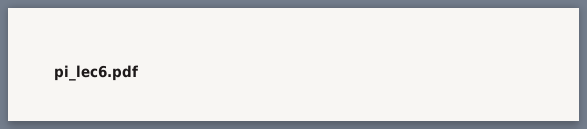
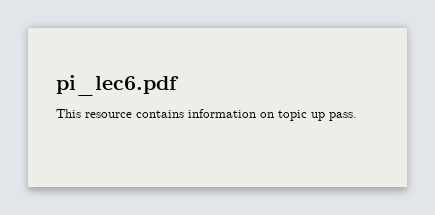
(138, 73) none -> [56,109,357,121] // This resource contains information on topic up pass.

